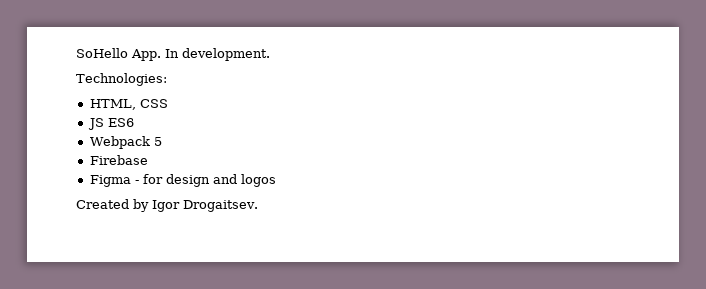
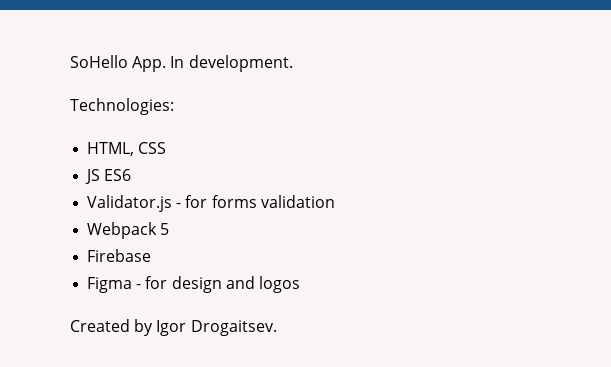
(134, 122) none -> [87,195,335,212] // Validator.js - for forms validation

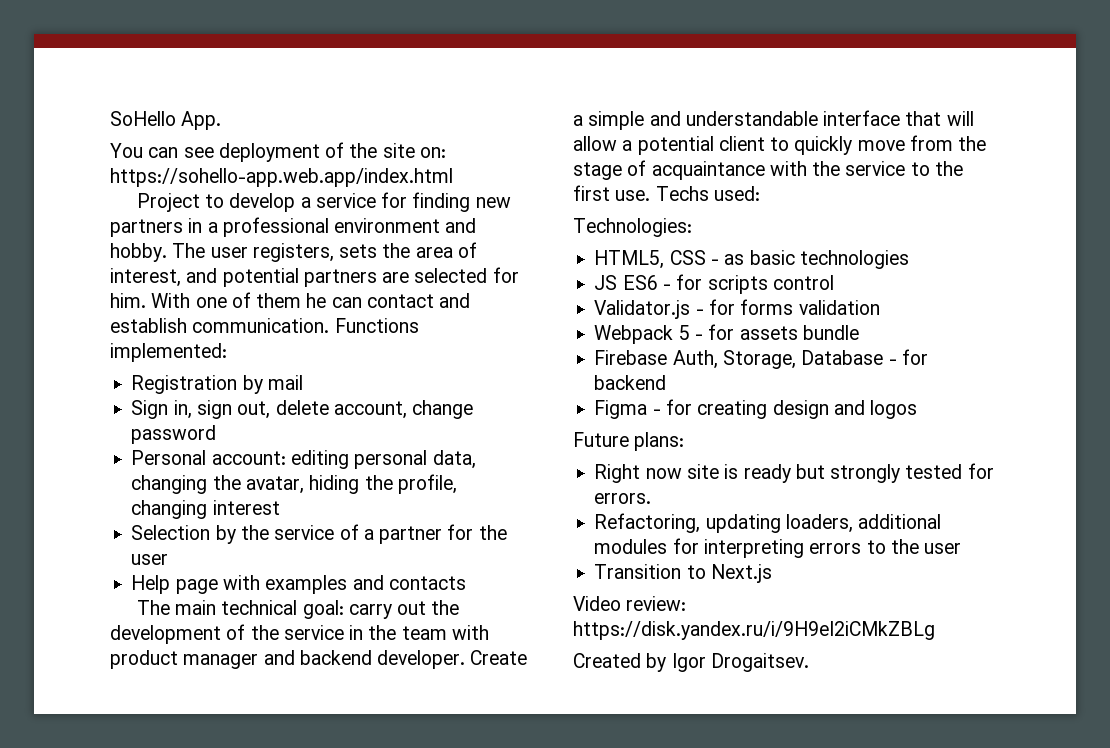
[170,55,293,72] In development. -> [110,142,446,162] [110,168,453,187] [136,192,511,212] [110,217,477,237] [110,242,477,262] [110,267,519,287] [110,292,471,308] [110,318,419,333] [110,343,227,362] [131,375,303,394] [131,400,474,419] [131,425,217,444] [131,450,476,469] [131,474,457,494] [131,500,280,519] [131,524,507,544] [131,554,169,565] [131,575,466,594] [136,600,460,619] [110,624,489,644] [110,650,528,669] [573,110,974,130] [573,135,987,155] [573,160,963,180] [573,185,760,201] // You can see deployment of the site on: https://sohello-app.web.app/index.html // Project to develop a service for finding new partners in a professional environment and hobby. The user registers, sets the area of interest, and potential partners are selected for him. With one of them he can contact and establish communication. Functions implemented: // Registration by mail // Sign in, sign out, delete account, change password // Personal account: editing personal data, changing the avatar, hiding the profile, changing interest // Selection by the service of a partner for the user // Help page with examples and contacts // The main technical goal: carry out the development of the service in the team with product manager and backend developer. Create a simple and understandable interface that will allow a potential client to quickly move from the stage of acquaintance with the service to the first use. Techs used:
[87,142,135,156] HTML, -> [594,250,665,269] HTML5,
[85,169,132,184] // JS ES6 -> [710,250,909,269] [594,274,834,294] - as basic technologies // JS ES6 - for scripts control
[87,249,152,262] // Firebase -> [694,324,859,340] [594,349,928,369] [594,375,667,390] - for assets bundle // Firebase Auth, Storage, Database - for backend
(168, 282) none -> [697,400,768,419] creating
(300, 284) none -> [573,432,685,451] [594,463,994,483] [594,493,652,504] [594,513,942,533] [594,538,962,558] [594,564,772,583] [573,596,687,611] [573,621,935,640] // Future plans: // Right now site is ready but strongly tested for errors. // Refactoring, updating loaders, additional modules for interpreting errors to the user // Transition to Next.js // Video review: https://disk.yandex.ru/i/9H9eI2iCMkZBLg

